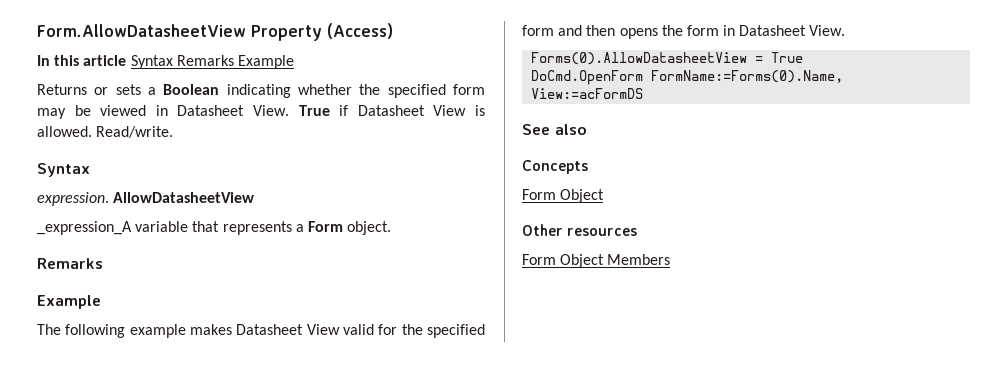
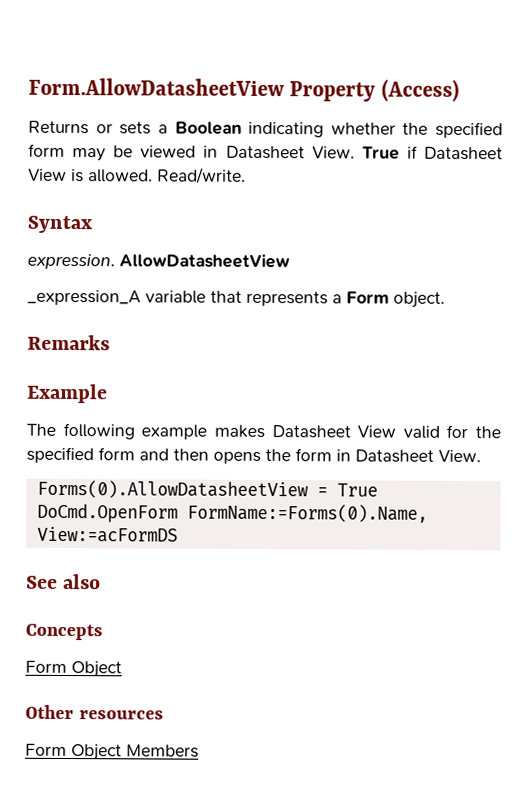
[37,55,294,69] // In this article Syntax Remarks Example -> (460, 90) none

